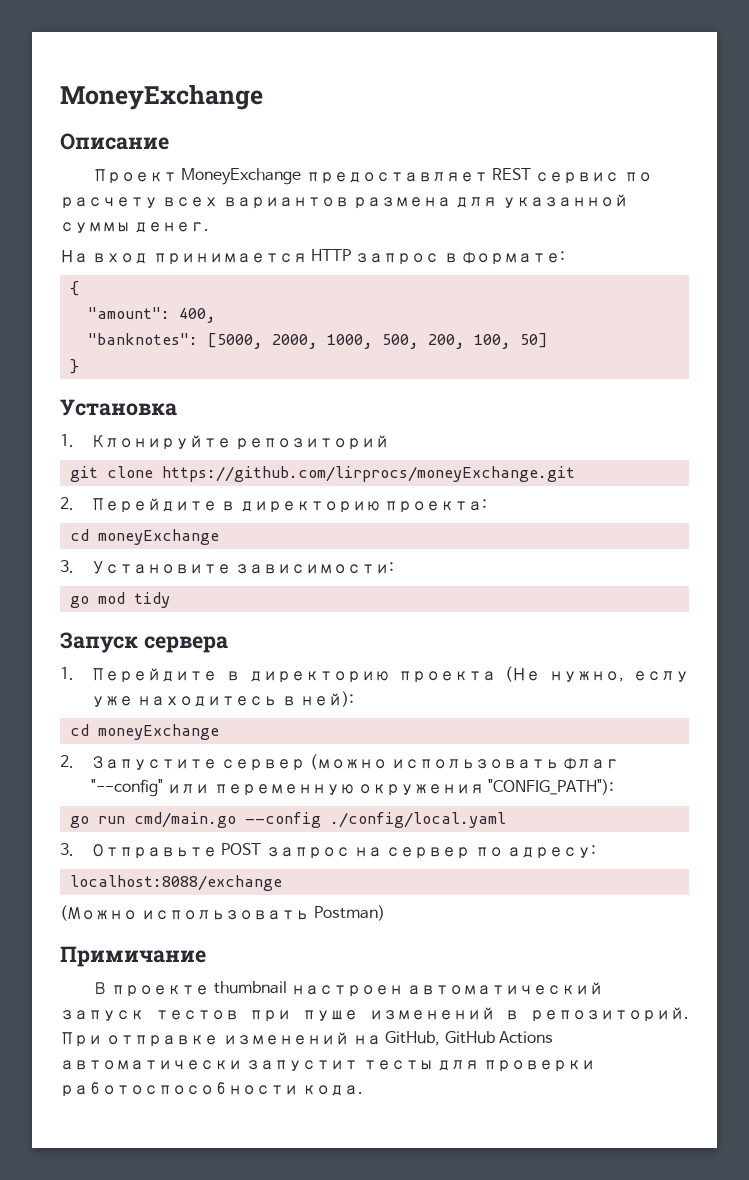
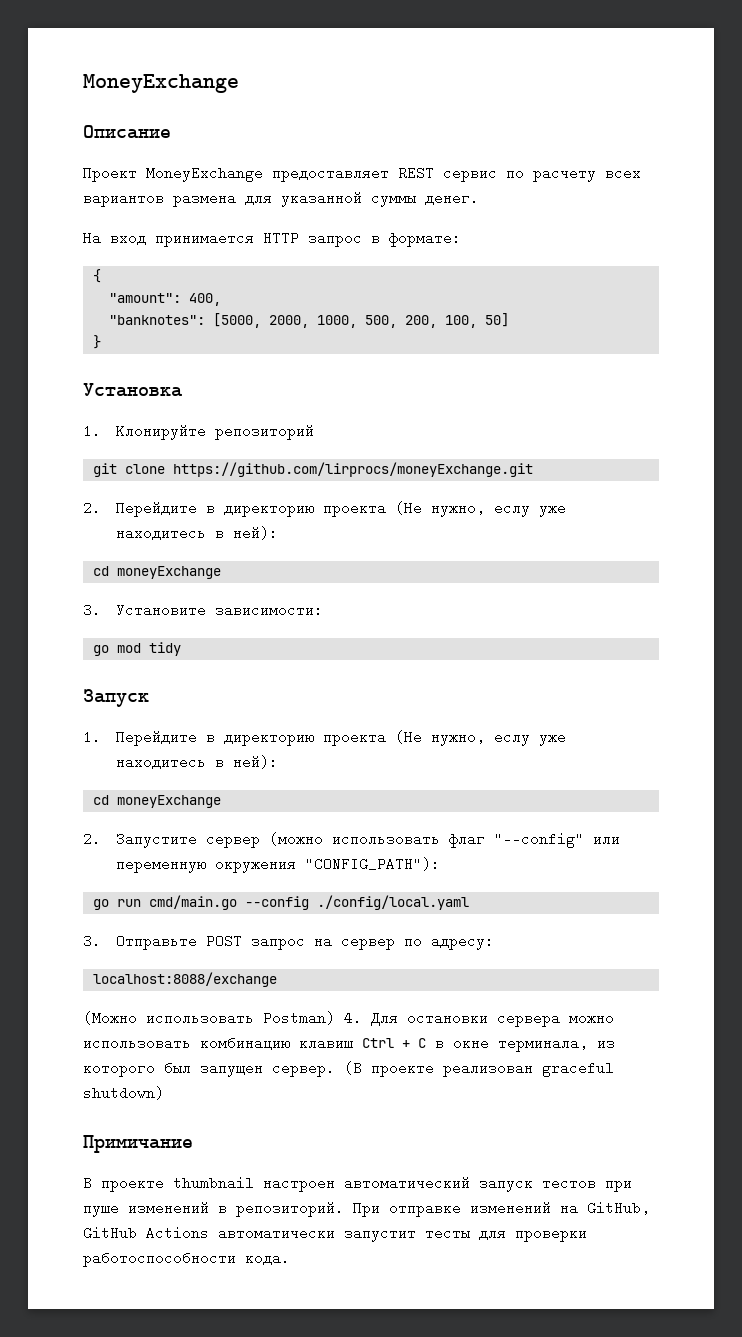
[384,499,488,513] проекта: -> [322,499,566,517] [115,524,278,541] проекта (Не нужно, еслу уже находитесь в ней):
[143,636,228,653] сервера -> (149, 698) none
(385, 913) none -> [344,1009,614,1027] [83,1034,615,1052] [83,1059,614,1077] [83,1086,164,1100] 4. Для остановки сервера можно использовать комбинацию клавиш Ctrl + C в окне терминала, из которого был запущен сервер. (В проекте реализован graceful shutdown)

